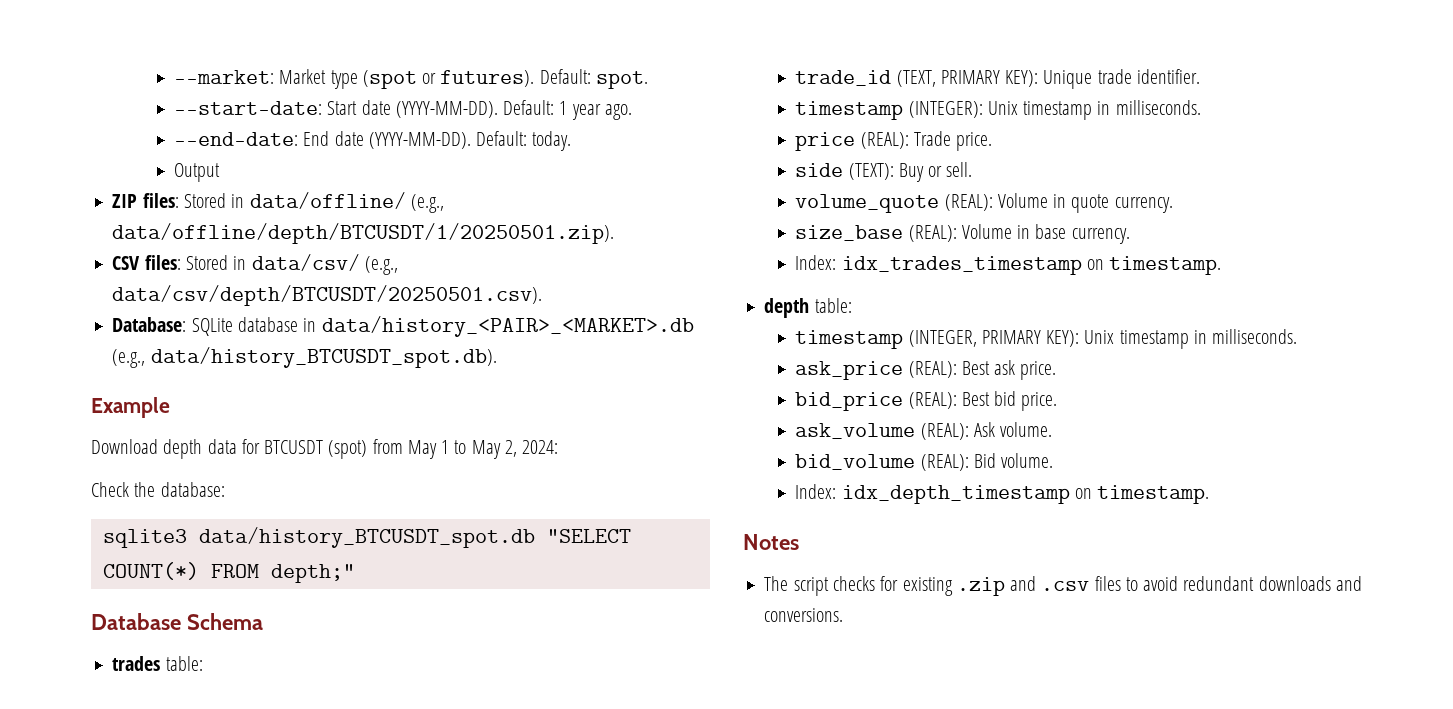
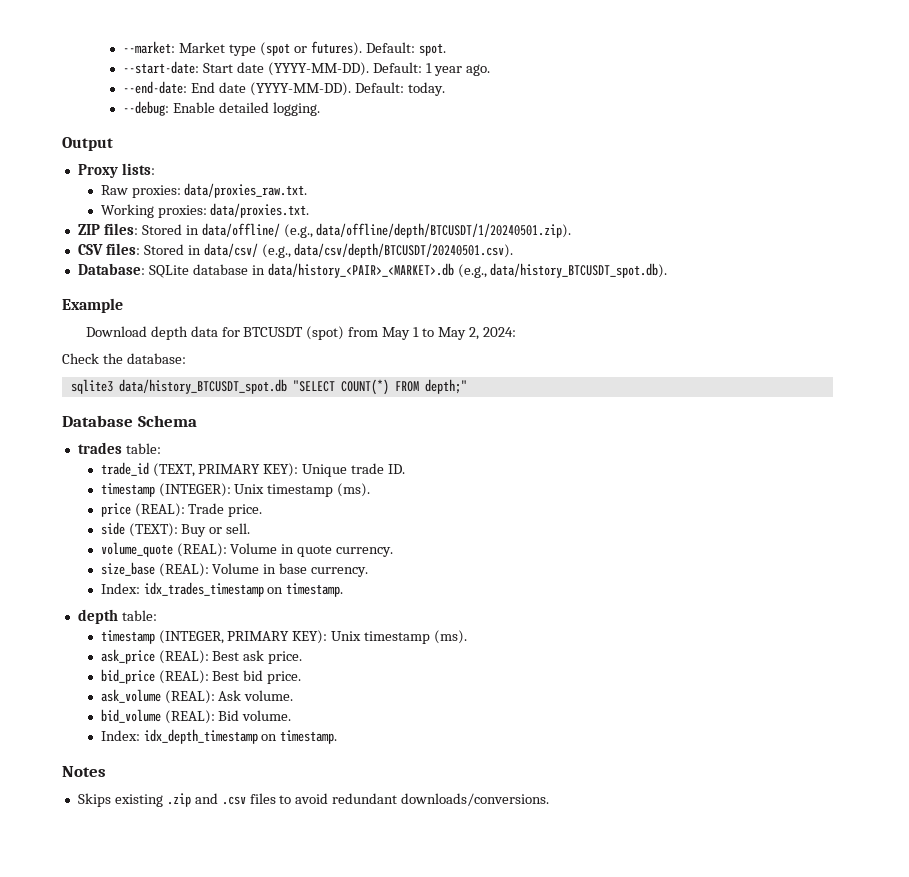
[174,163,221,182] Output -> [123,101,321,116] [62,137,113,151] [77,163,155,178] [100,183,308,198] [100,203,310,218] --debug: Enable detailed logging. // Output // Proxy lists: // Raw proxies: data/proxies_raw.txt. // Working proxies: data/proxies.txt.
[112,223,615,244] data/offline/depth/BTCUSDT/1/20250501.zip). -> [316,223,572,238] data/offline/depth/BTCUSDT/1/20240501.zip).
[112,285,543,306] data/csv/depth/BTCUSDT/20250501.csv). -> [294,243,514,258] data/csv/depth/BTCUSDT/20240501.csv).
[1136,69,1200,84] identifier. -> [388,464,406,474] ID.
[1097,100,1201,115] in milliseconds. -> [337,483,371,497] (ms).
[1193,329,1298,344] in milliseconds. -> [434,630,468,644] (ms).
[764,576,899,596] The script checks for -> [77,793,111,807] Skips
[1258,576,1362,591] [764,608,844,622] downloads and conversions. -> [401,793,550,806] downloads/conversions.

